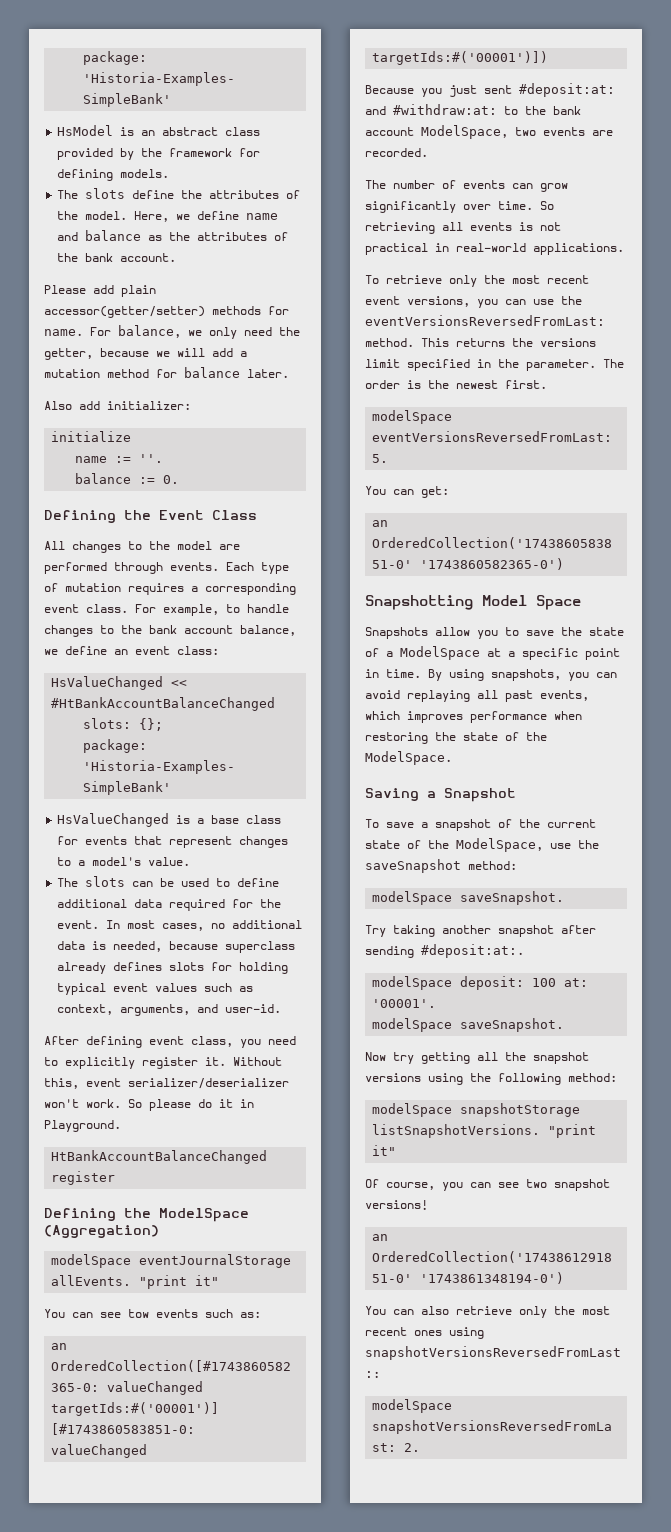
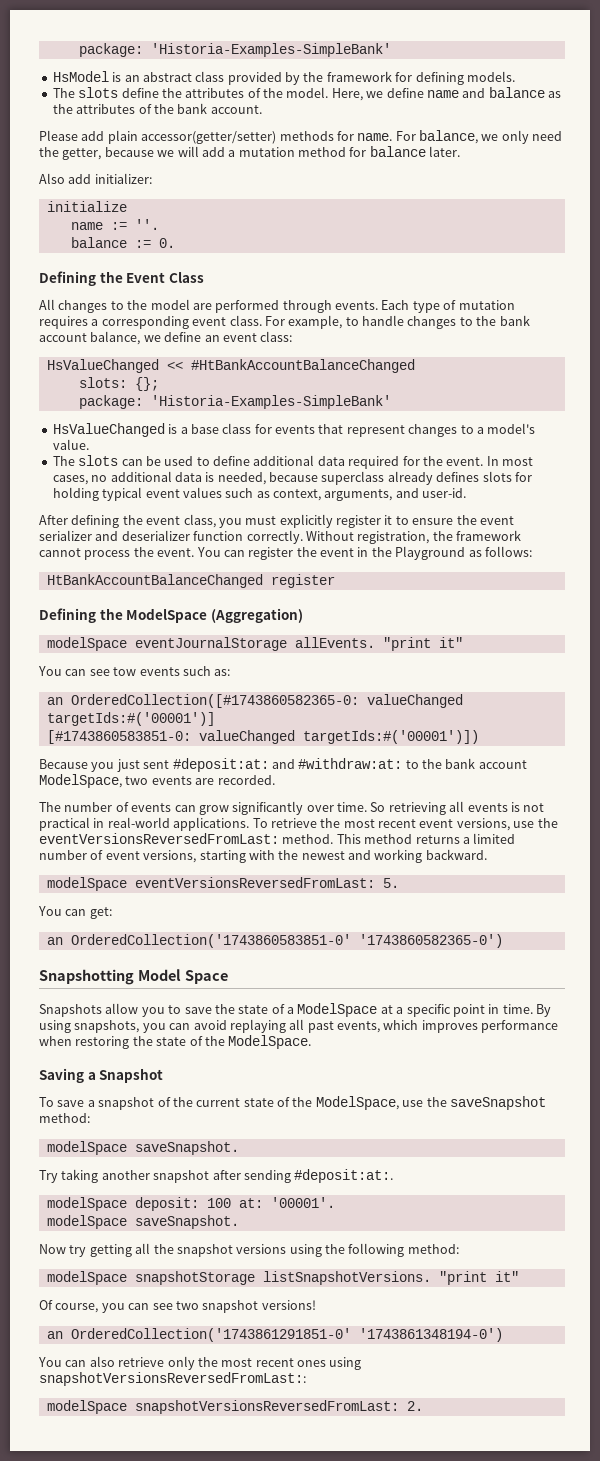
(142, 1042) none -> [122,515,143,525] the
[268,1036,296,1045] [44,1057,282,1069] [44,1078,289,1089] [44,1099,254,1111] [44,1120,121,1132] need to explicitly register it. Without this, event serializer/deserializer won't work. So please do it in Playground. -> [245,514,514,528] [39,530,521,544] [39,546,532,560] must explicitly register it to ensure the event serializer and deserializer function correctly. Without registration, the framework cannot process the event. You can register the event in the Playground as follows:
(624, 249) // -> (250, 824) none
[449,275,477,287] only -> (317, 823) none
[477,299,526,308] you can -> (510, 824) none
[456,338,596,347] [365,359,624,371] [365,380,547,389] returns the versions limit specified in the parameter. The order is the newest first. -> [364,833,516,844] [39,849,487,863] method returns a limited number of event versions, starting with the newest and working backward.

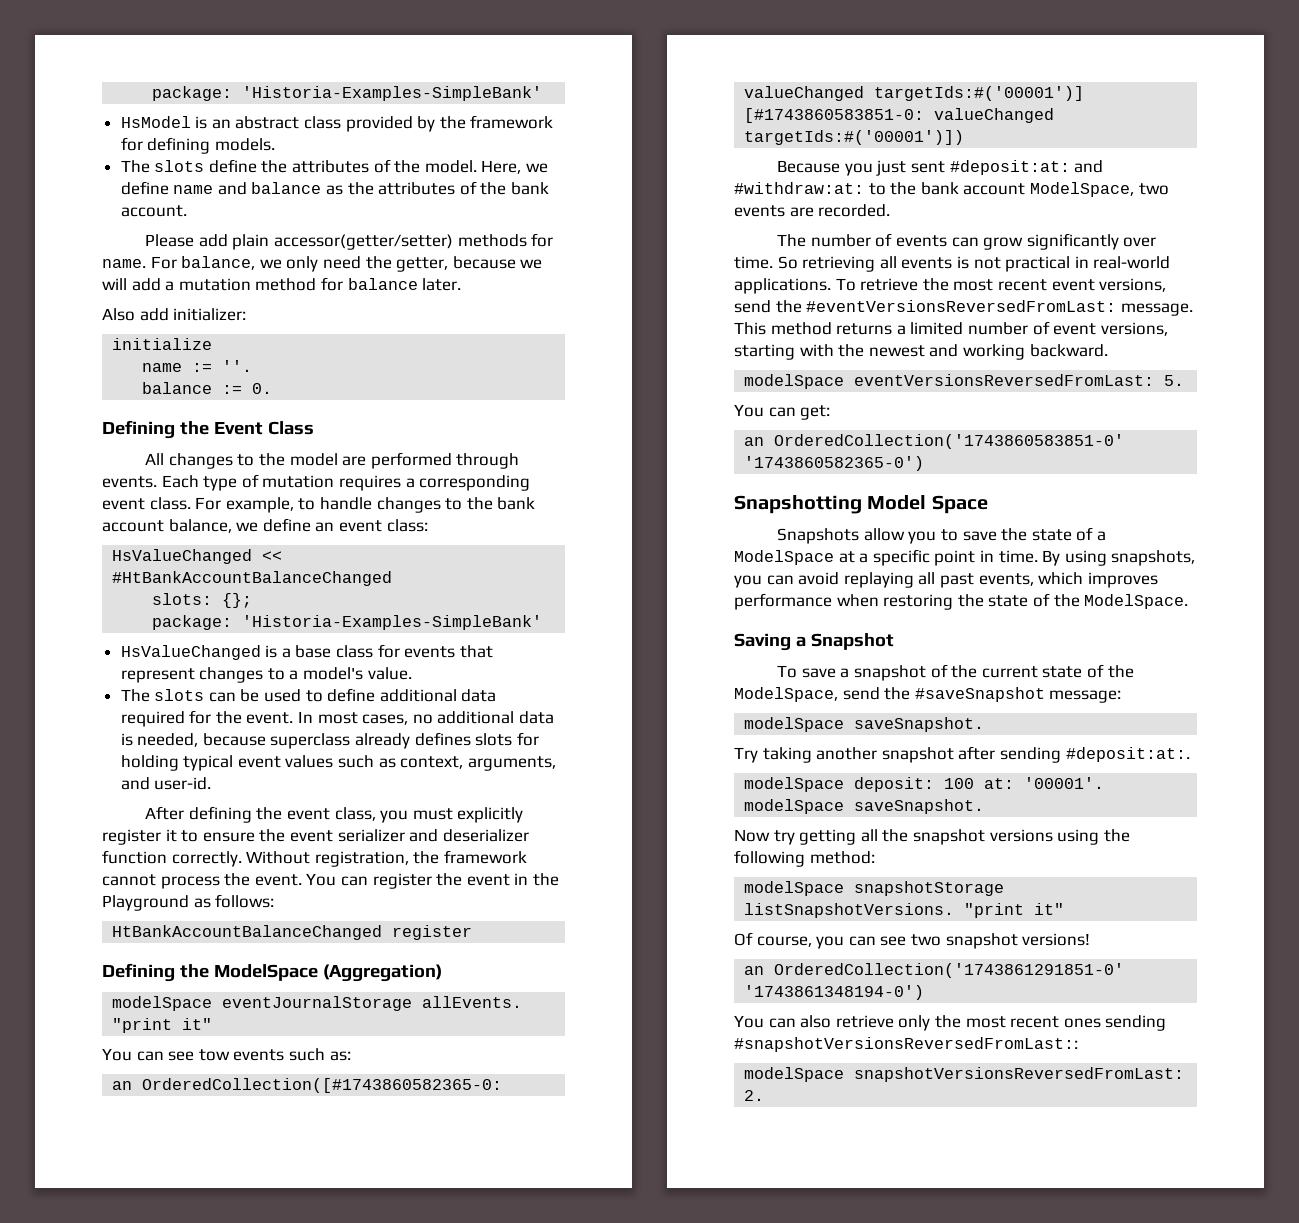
[513,818,558,828] [39,833,334,844] use the eventVersionsReversedFromLast: method. -> [734,300,1193,316] send the #eventVersionsReversedFromLast: message.
[402,1096,546,1110] [39,1113,90,1123] use the saveSnapshot method: -> [842,687,1122,703] send the #saveSnapshot message:
[329,1357,362,1370] [39,1372,306,1386] using snapshotVersionsReversedFromLast:: -> [1105,1015,1167,1031] [734,1037,1078,1052] sending #snapshotVersionsReversedFromLast::

